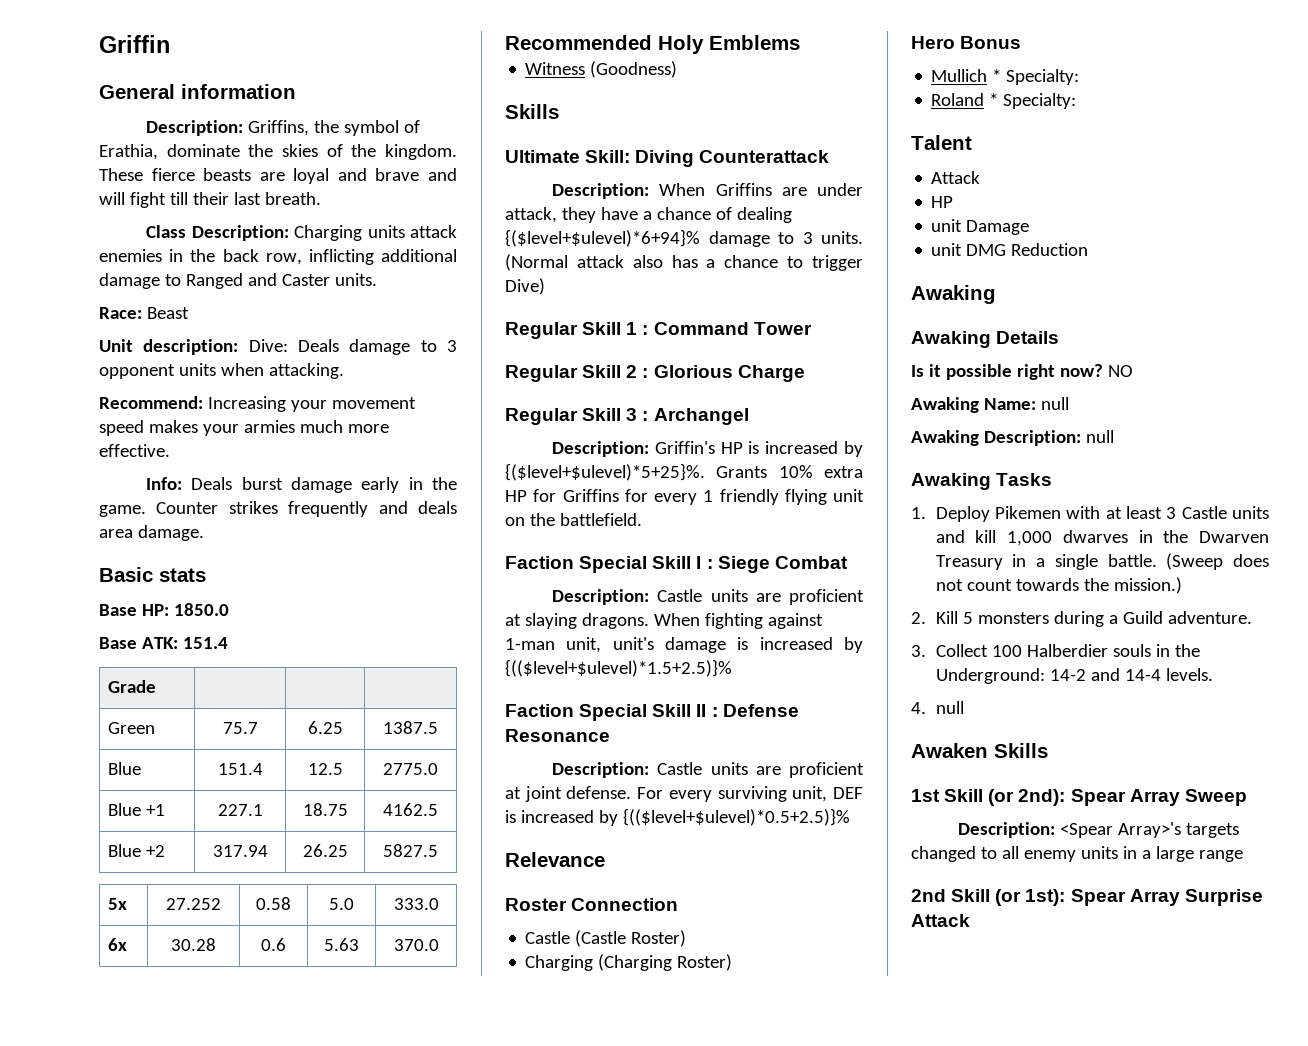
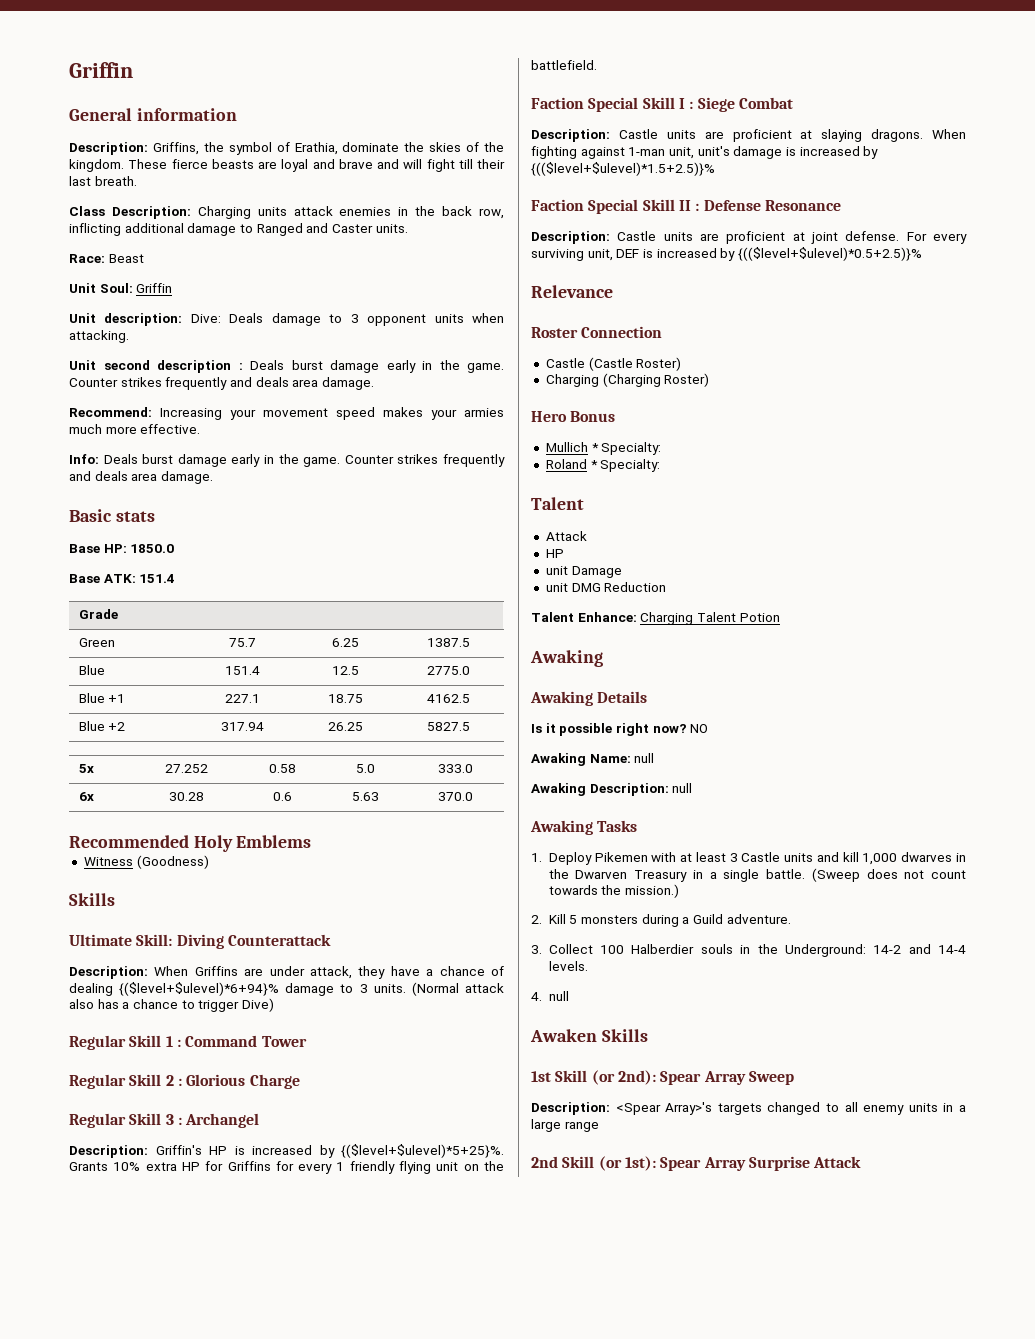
(189, 313) none -> [69,283,173,293] // Unit Soul: Griffin
(344, 371) none -> [69,360,504,373] [69,377,374,390] // Unit second description : Deals burst damage early in the game. Counter strikes frequently and deals area damage.
(1089, 249) none -> [531,612,780,625] // Talent Enhance: Charging Talent Potion

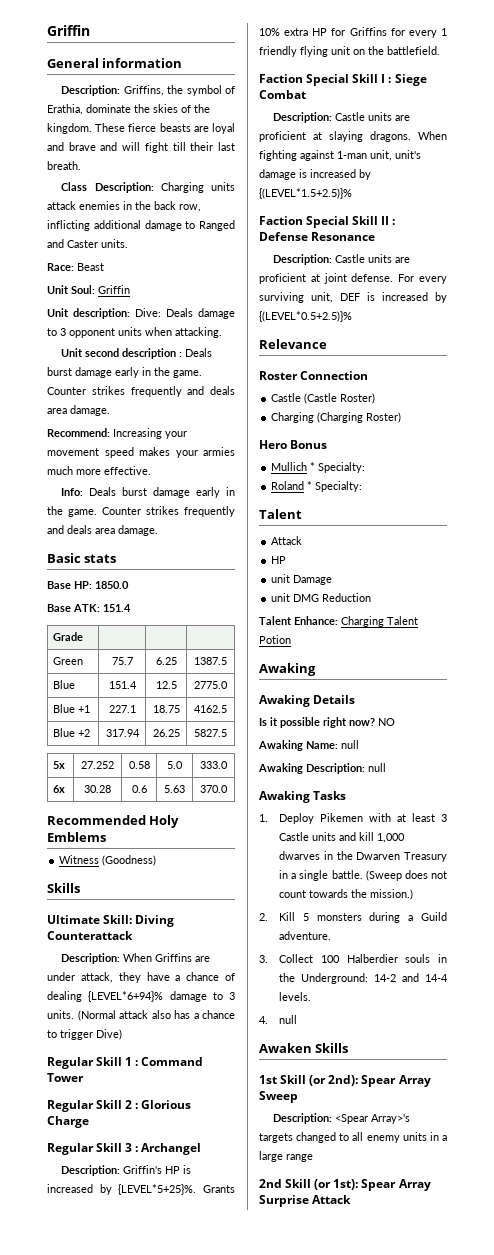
[119,982,280,996] {($level+$ulevel)*6+94}% -> [88,991,164,1002] {LEVEL*6+94}%
[341,1144,504,1158] {($level+$ulevel)*5+25}%. -> [118,1184,197,1195] {LEVEL*5+25}%.
[531,162,715,176] {(($level+$ulevel)*1.5+2.5)}% -> [259,188,352,199] {(LEVEL*1.5+2.5)}%
[737,247,922,261] {(($level+$ulevel)*0.5+2.5)}% -> [259,311,352,322] {(LEVEL*0.5+2.5)}%

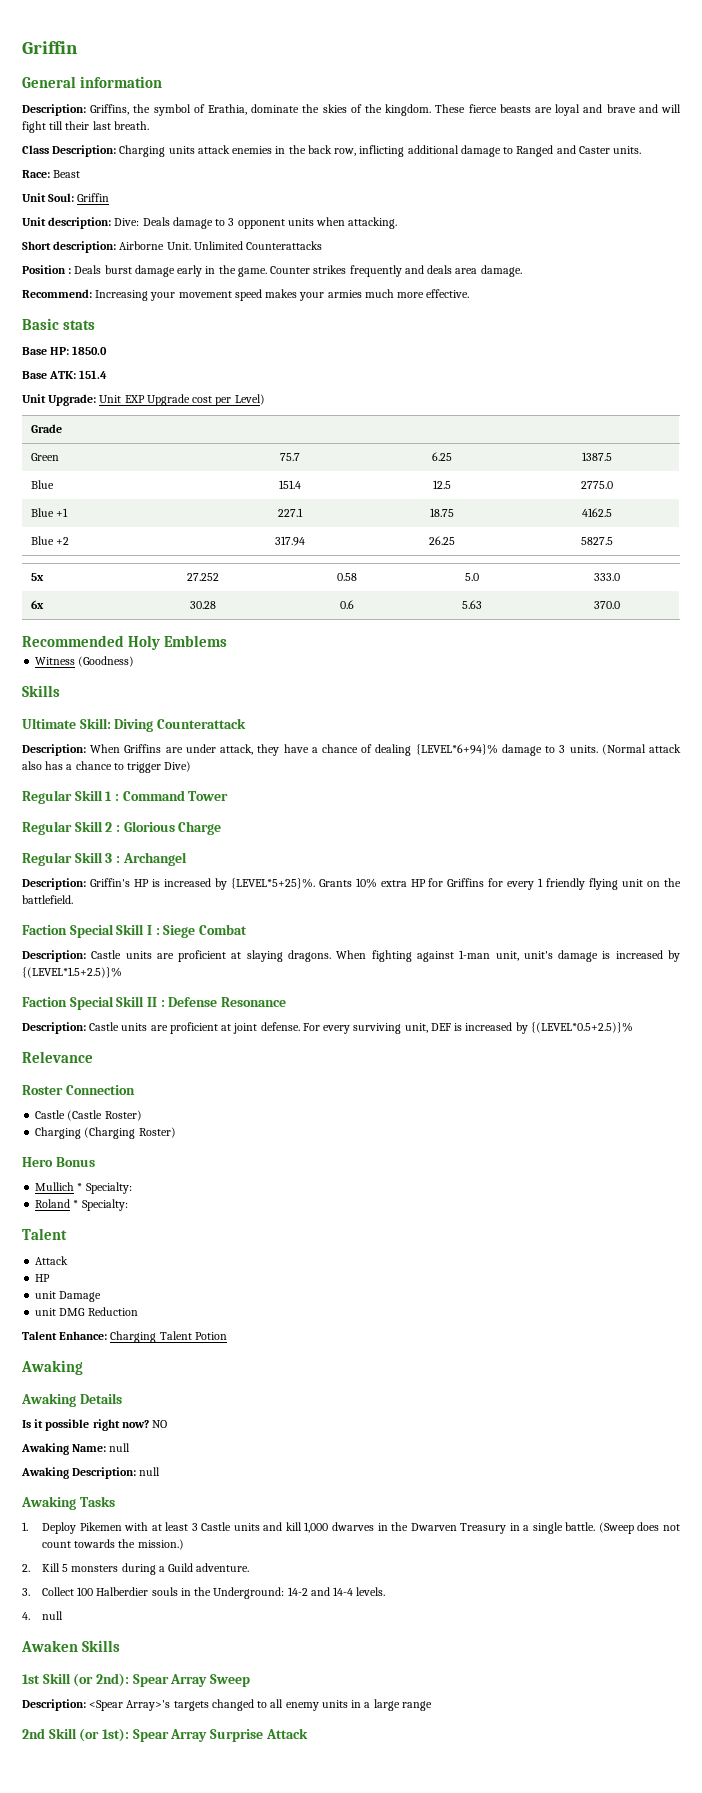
[61,348,177,359] Unit second description -> [22,241,323,253] [22,265,66,274] Short description: Airborne Unit. Unlimited Counterattacks // Position
[61,487,235,498] [47,506,235,517] [47,525,158,536] // Info: Deals burst damage early in the game. Counter strikes frequently and deals area damage. -> (470, 293) none
(131, 608) none -> [22,394,265,406] // Unit Upgrade: Unit EXP Upgrade cost per Level)

